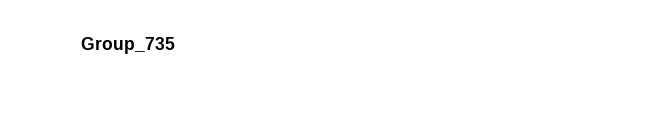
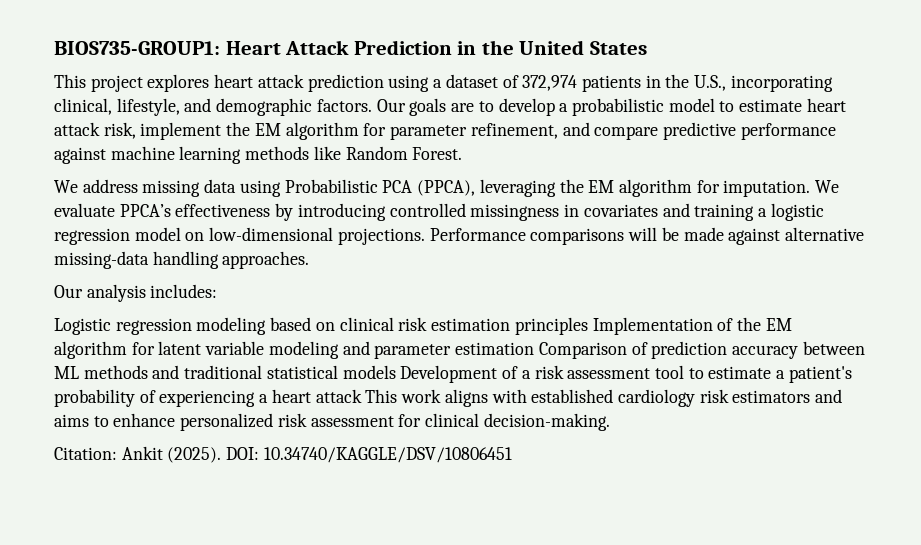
[81,37,175,54] Group_735 -> [54,40,647,55] [54,74,833,92] [54,98,846,116] [54,122,836,140] [54,146,463,164] [54,179,840,197] [54,203,824,221] [54,227,864,245] [54,251,310,269] [54,284,218,302] [54,317,792,335] [54,341,865,359] [54,365,852,383] [54,389,843,407] [54,413,610,431] [54,446,512,463] BIOS735-GROUP1: Heart Attack Prediction in the United States // This project explores heart attack prediction using a dataset of 372,974 patients in the U.S., incorporating clinical, lifestyle, and demographic factors. Our goals are to develop a probabilistic model to estimate heart attack risk, implement the EM algorithm for parameter refinement, and compare predictive performance against machine learning methods like Random Forest. // We address missing data using Probabilistic PCA (PPCA), leveraging the EM algorithm for imputation. We evaluate PPCA’s effectiveness by introducing controlled missingness in covariates and training a logistic regression model on low-dimensional projections. Performance comparisons will be made against alternative missing-data handling approaches. // Our analysis includes: // Logistic regression modeling based on clinical risk estimation principles Implementation of the EM algorithm for latent variable modeling and parameter estimation Comparison of prediction accuracy between ML methods and traditional statistical models Development of a risk assessment tool to estimate a patient's probability of experiencing a heart attack This work aligns with established cardiology risk estimators and aims to enhance personalized risk assessment for clinical decision-making. // Citation: Ankit (2025). DOI: 10.34740/KAGGLE/DSV/10806451

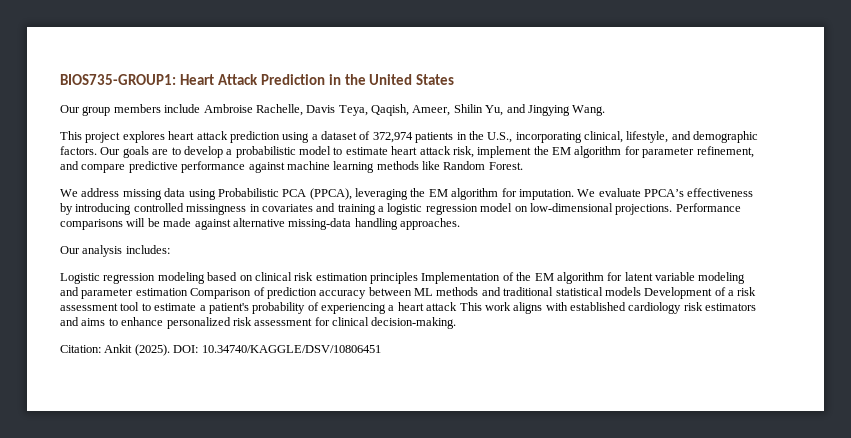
(647, 48) none -> [60,104,606,116] // Our group members include Ambroise Rachelle, Davis Teya, Qaqish, Ameer, Shilin Yu, and Jingying Wang.

